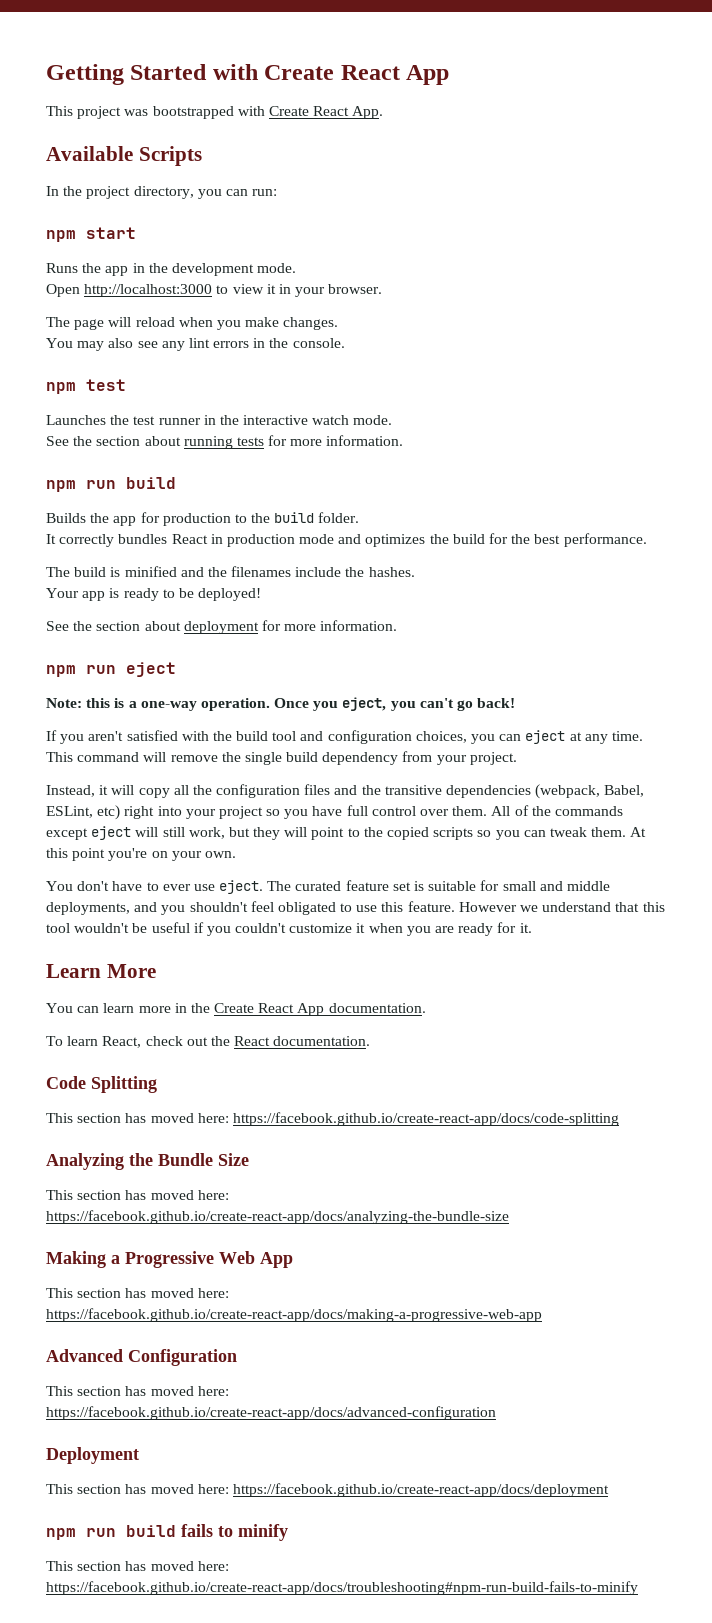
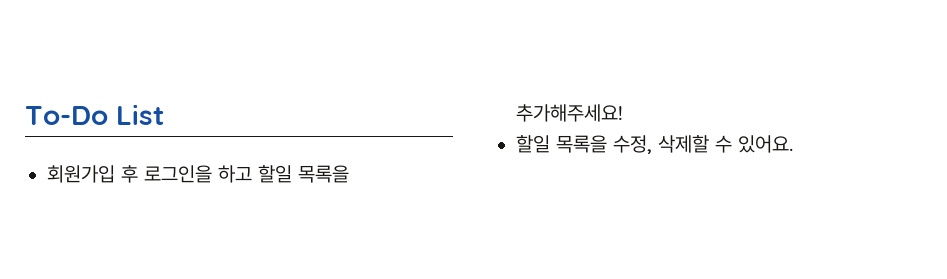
[46,64,450,85] [46,106,384,119] [46,146,202,166] [46,186,278,199] [46,227,136,242] [46,263,297,276] [46,284,383,297] [46,317,339,330] [46,338,345,351] [46,379,126,394] [46,415,393,425] [46,435,404,449] [46,477,176,492] [46,512,360,526] [46,533,647,547] [46,566,415,577] [46,588,262,601] [46,620,398,634] [46,662,176,677] [46,697,516,711] [46,730,643,744] [46,751,517,765] [46,784,645,799] [46,805,623,820] [46,826,647,840] [46,848,236,861] [46,880,610,894] [46,901,665,915] [46,922,532,936] [46,964,156,978] [46,1003,426,1016] [46,1036,371,1048] [46,1076,157,1093] [46,1112,619,1126] [46,1153,249,1170] [46,1190,229,1200] [46,1210,509,1224] [46,1251,293,1268] [46,1288,229,1298] [46,1308,542,1322] [46,1349,237,1366] [46,1386,229,1396] [46,1406,496,1420] [46,1447,139,1464] [46,1483,609,1497] [46,1524,288,1541] [46,1561,229,1571] [46,1581,638,1595] Getting Started with Create React App // This project was bootstrapped with Create React App. // Available Scripts // In the project directory, you can run: // npm start // Runs the app in the development mode. // Open http://localhost:3000 to view it in your browser. // The page will reload when you make changes. // You may also see any lint errors in the console. // npm test // Launches the test runner in the interactive watch mode. // See the section about running tests for more information. // npm run build // Builds the app for production to the build folder. // It correctly bundles React in production mode and optimizes the build for the best performance. // The build is minified and the filenames include the hashes. // Your app is ready to be deployed! // See the section about deployment for more information. // npm run eject // Note: this is a one-way operation. Once you eject, you can't go back! // If you aren't satisfied with the build tool and configuration choices, you can eject at any time. This command will remove the single build dependency from your project. // Instead, it will copy all the configuration files and the transitive dependencies (webpack, Babel, ESLint, etc) right into your project so you have full control over them. All of the commands except eject will still work, but they will point to the copied scripts so you can tweak them. At this point you're on your own. // You don't have to ever use eject. The curated feature set is suitable for small and middle deployments, and you shouldn't feel obligated to use this feature. However we understand that this tool wouldn't be useful if you couldn't customize it when you are ready for it. // Learn More // You can learn more in the Create React App documentation. // To learn React, check out the React documentation. // Code Splitting // This section has moved here: https://facebook.github.io/create-react-app/docs/code-splitting // Analyzing the Bundle Size // This section has moved here: https://facebook.github.io/create-react-app/docs/analyzing-the-bundle-size // Making a Progressive Web App // This section has moved here: https://facebook.github.io/create-react-app/docs/making-a-progressive-web-app // Advanced Configuration // This section has moved here: https://facebook.github.io/create-react-app/docs/advanced-configuration // Deployment // This section has moved here: https://facebook.github.io/create-react-app/docs/deployment // npm run build fails to minify // This section has moved here: https://facebook.github.io/create-react-app/docs/troubleshooting#npm-run-build-fails-to-minify -> [25,104,164,125] [47,165,349,183] [516,104,623,122] [516,135,793,154] To-Do List // 회원가입 후 로그인을 하고 할일 목록을 추가해주세요! // 할일 목록을 수정, 삭제할 수 있어요.

